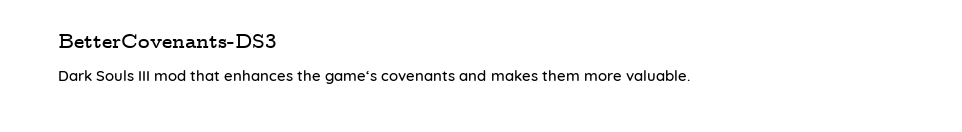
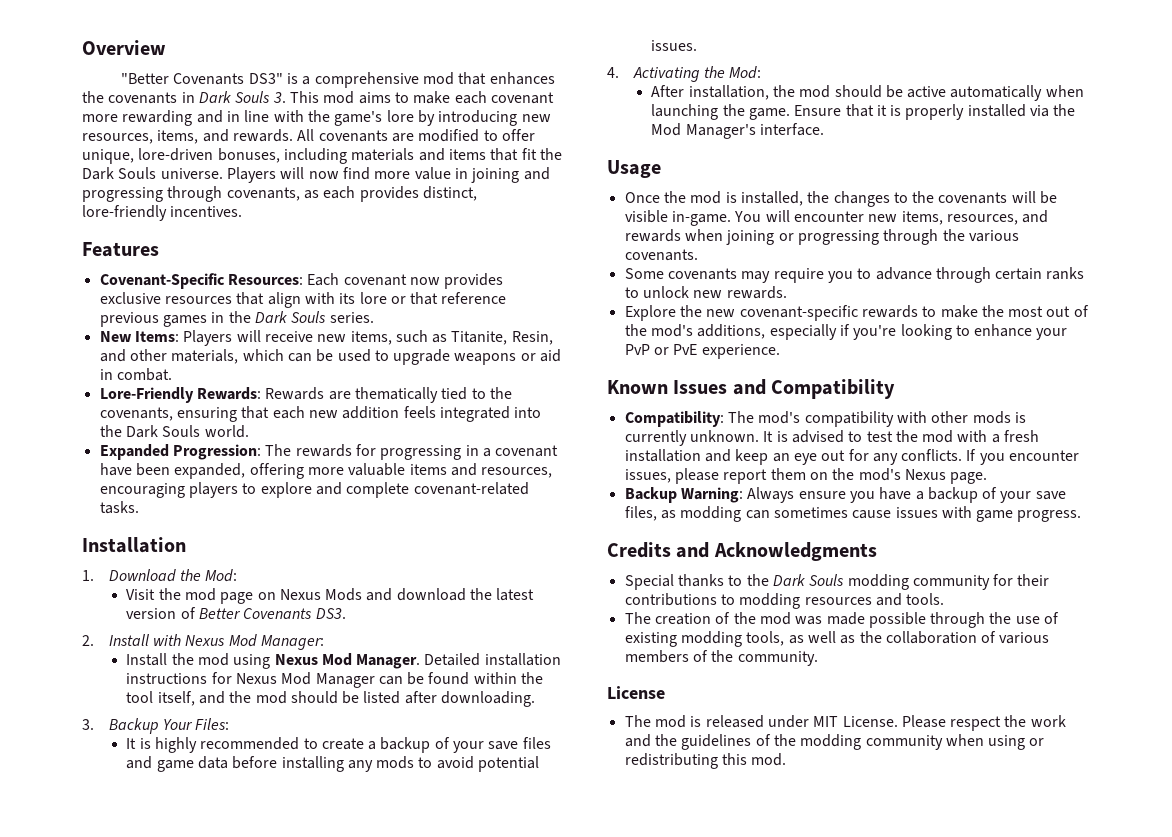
[58,34,277,48] [58,70,690,84] BetterCovenants-DS3 // Dark Souls III mod that enhances the game‘s covenants and makes them more valuable. -> [82,40,166,55] [121,72,555,88] [82,91,554,104] [82,110,551,126] [82,129,535,144] [82,148,562,164] [82,167,550,183] [82,186,477,202] [82,205,243,221] [82,242,159,257] [99,273,504,289] [99,292,507,308] [99,311,374,327] [99,330,553,346] [99,349,562,365] [99,368,172,381] [99,387,512,403] [99,406,542,422] [99,425,249,438] [99,444,559,460] [99,463,553,479] [99,482,529,498] [99,501,139,514] [82,537,186,553] [82,569,238,582] [126,588,535,604] [126,607,346,619] [82,634,324,650] [126,653,561,669] [126,672,544,688] [126,691,536,707] [82,718,230,734] [126,737,551,753] [126,756,540,772] [651,40,698,51] [607,66,762,82] [651,85,1084,101] [651,104,1076,120] [651,123,824,139] [607,160,661,178] [624,191,1058,207] [624,210,1049,226] [624,229,1019,245] [624,249,698,261] [624,267,1085,283] [624,286,787,299] [624,305,1089,321] [624,324,1068,340] [624,344,780,359] [607,379,896,399] [624,411,1026,427] [624,430,1040,446] [624,449,1080,465] [624,468,988,484] [624,487,1066,503] [624,506,1082,522] [607,542,877,561] [624,574,1050,590] [624,593,945,609] [624,612,1060,628] [624,631,1050,647] [624,650,818,666] [607,686,665,699] [624,715,1066,731] [624,734,1045,750] [624,753,787,769] Overview // "Better Covenants DS3" is a comprehensive mod that enhances the covenants in Dark Souls 3. This mod aims to make each covenant more rewarding and in line with the game's lore by introducing new resources, items, and rewards. All covenants are modified to offer unique, lore-driven bonuses, including materials and items that fit the Dark Souls universe. Players will now find more value in joining and progressing through covenants, as each provides distinct, lore-friendly incentives. // Features // Covenant-Specific Resources: Each covenant now provides exclusive resources that align with its lore or that reference previous games in the Dark Souls series. // New Items: Players will receive new items, such as Titanite, Resin, and other materials, which can be used to upgrade weapons or aid in combat. // Lore-Friendly Rewards: Rewards are thematically tied to the covenants, ensuring that each new addition feels integrated into the Dark Souls world. // Expanded Progression: The rewards for progressing in a covenant have been expanded, offering more valuable items and resources, encouraging players to explore and complete covenant-related tasks. // Installation // 1. Download the Mod: // Visit the mod page on Nexus Mods and download the latest version of Better Covenants DS3. // 2. Install with Nexus Mod Manager: // Install the mod using Nexus Mod Manager. Detailed installation instructions for Nexus Mod Manager can be found within the tool itself, and the mod should be listed after downloading. // 3. Backup Your Files: // It is highly recommended to create a backup of your save files and game data before installing any mods to avoid potential issues. // 4. Activating the Mod: // After installation, the mod should be active automatically when launching the game. Ensure that it is properly installed via the Mod Manager's interface. // Usage // Once the mod is installed, the changes to the covenants will be visible in-game. You will encounter new items, resources, and rewards when joining or progressing through the various covenants. // Some covenants may require you to advance through certain ranks to unlock new rewards. // Explore the new covenant-specific rewards to make the most out of the mod's additions, especially if you're looking to enhance your PvP or PvE experience. // Known Issues and Compatibility // Compatibility: The mod's compatibility with other mods is currently unknown. It is advised to test the mod with a fresh installation and keep an eye out for any conflicts. If you encounter issues, please report them on the mod's Nexus page. // Backup Warning: Always ensure you have a backup of your save files, as modding can sometimes cause issues with game progress. // Credits and Acknowledgments // Special thanks to the Dark Souls modding community for their contributions to modding resources and tools. // The creation of the mod was made possible through the use of existing modding tools, as well as the collaboration of various members of the community. // License // The mod is released under MIT License. Please respect the work and the guidelines of the modding community when using or redistributing this mod.

